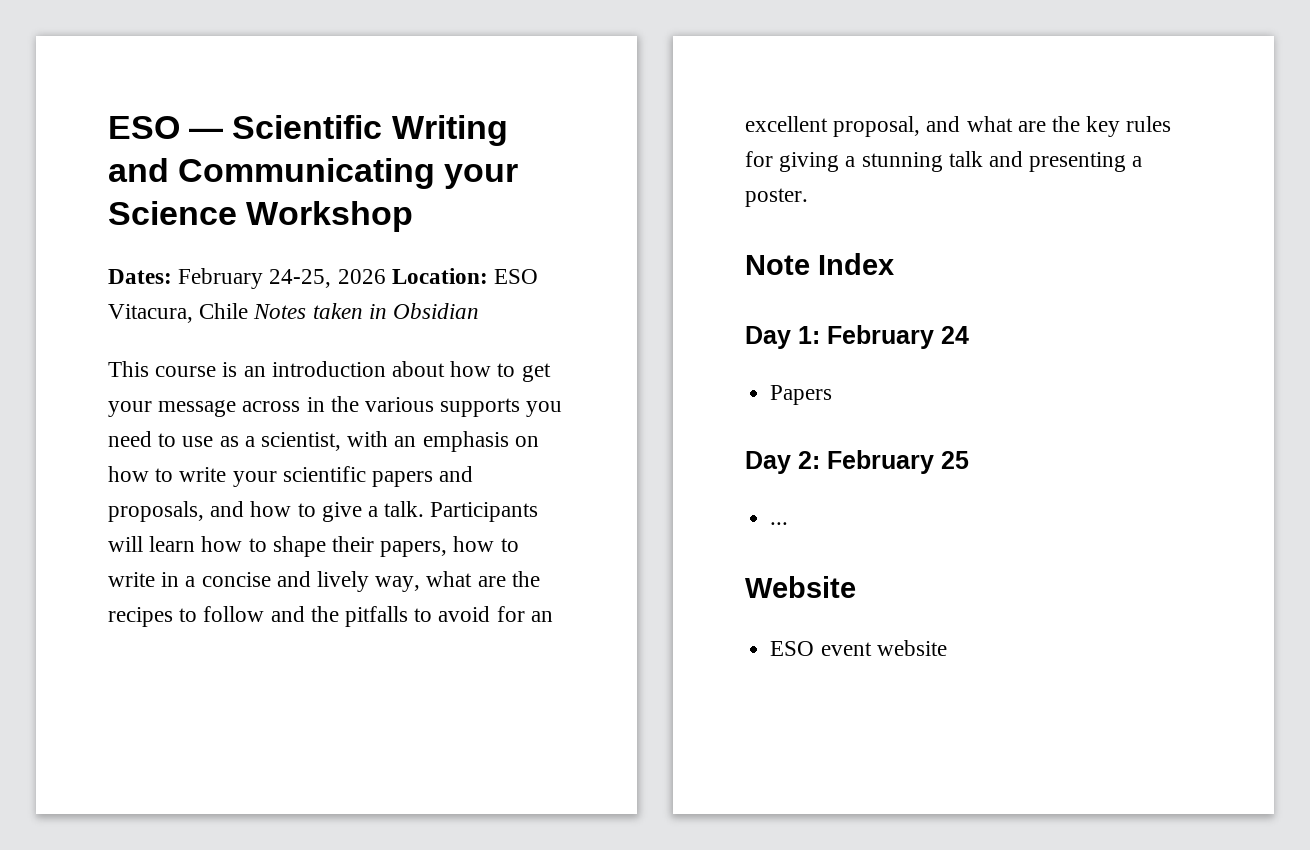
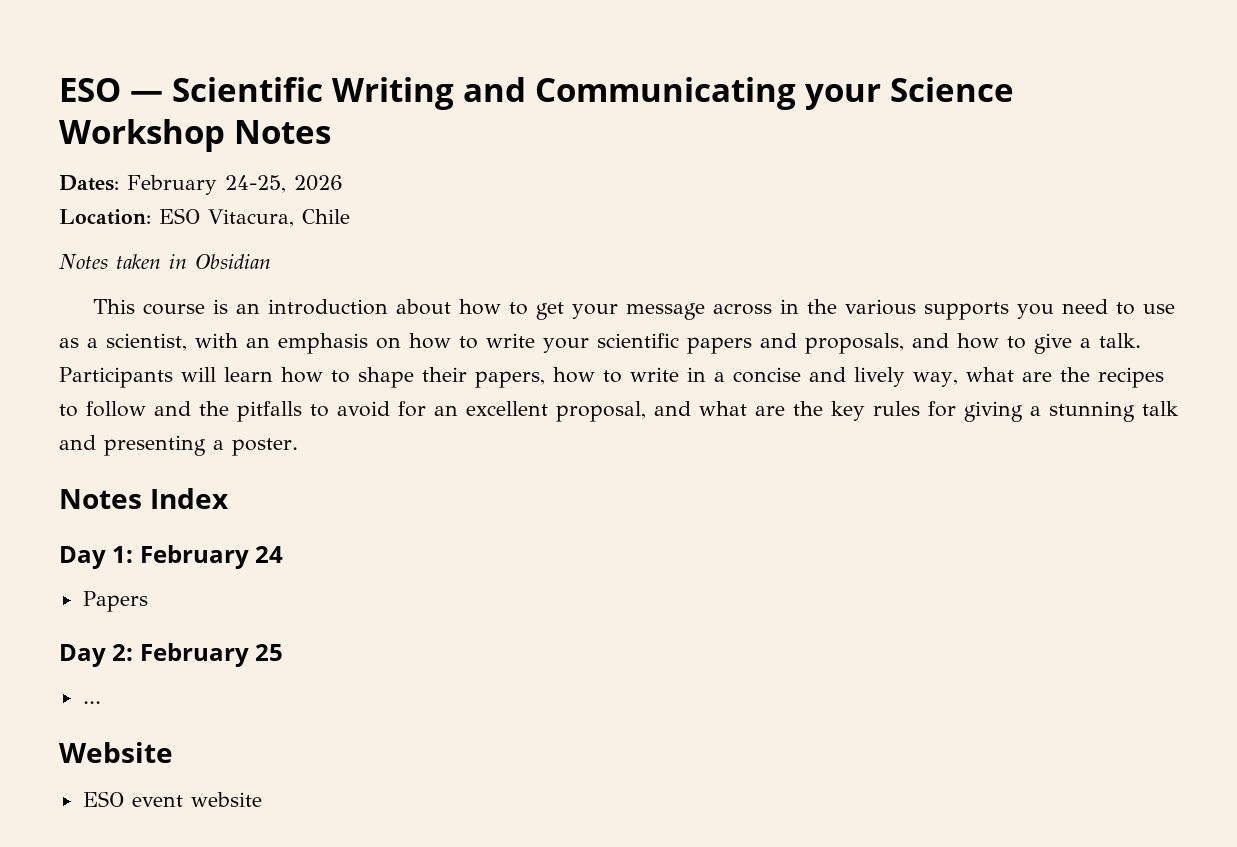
(414, 216) none -> [233,120,331,144] Notes
(386, 276) none -> (343, 183) //
(249, 311) none -> (350, 216) //
[745,255,810,275] Note -> [59,489,142,509] Notes

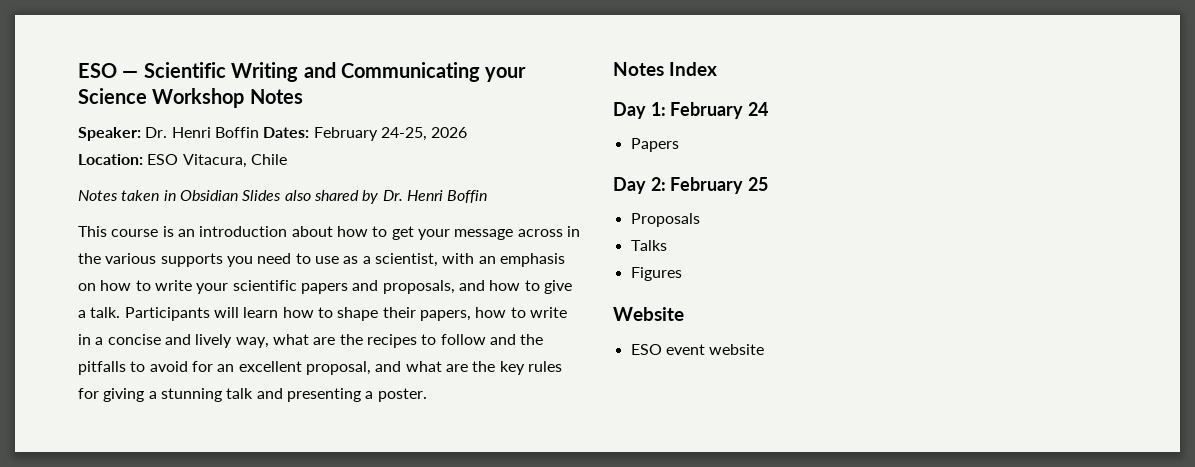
(331, 132) none -> [78,127,259,141] Speaker: Dr. Henri Boffin
(271, 261) none -> [242,190,488,204] Slides also shared by Dr. Henri Boffin
[82,701,101,704] ... -> [630,213,700,227] [630,240,667,251] [630,267,682,281] Proposals // Talks // Figures

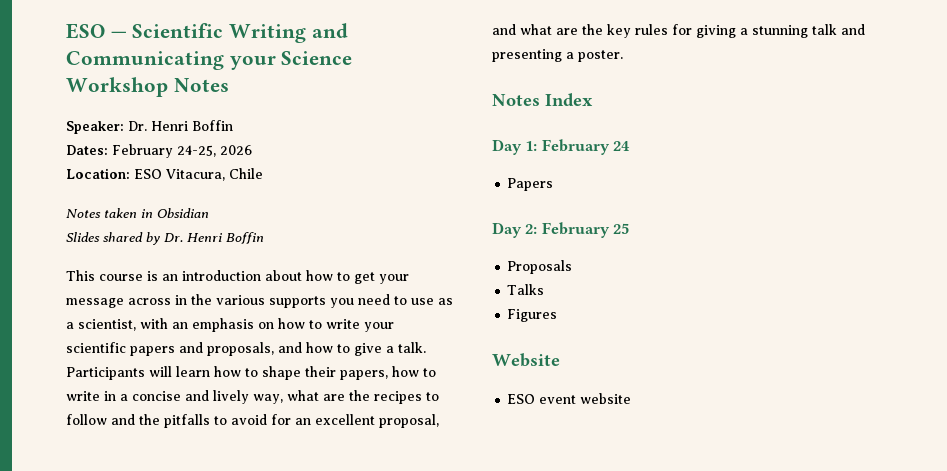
(259, 132) none -> (233, 125) //
[242,190,311,201] Slides also -> [66,232,100,242] // Slides

